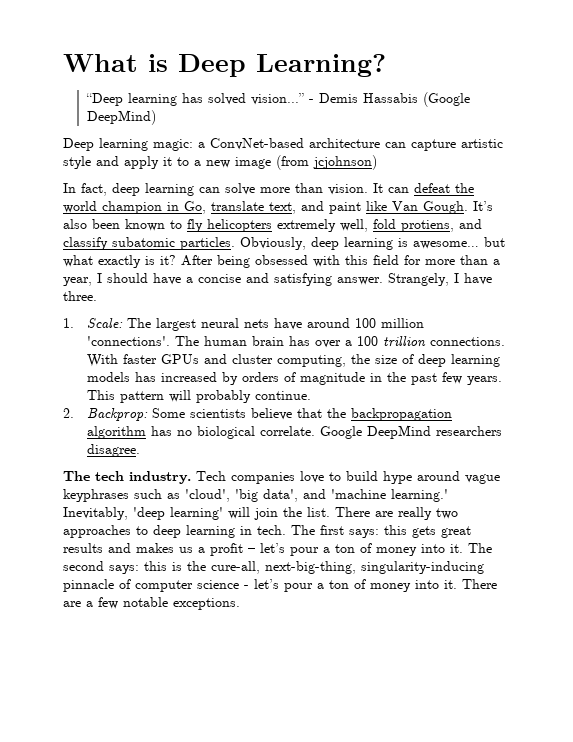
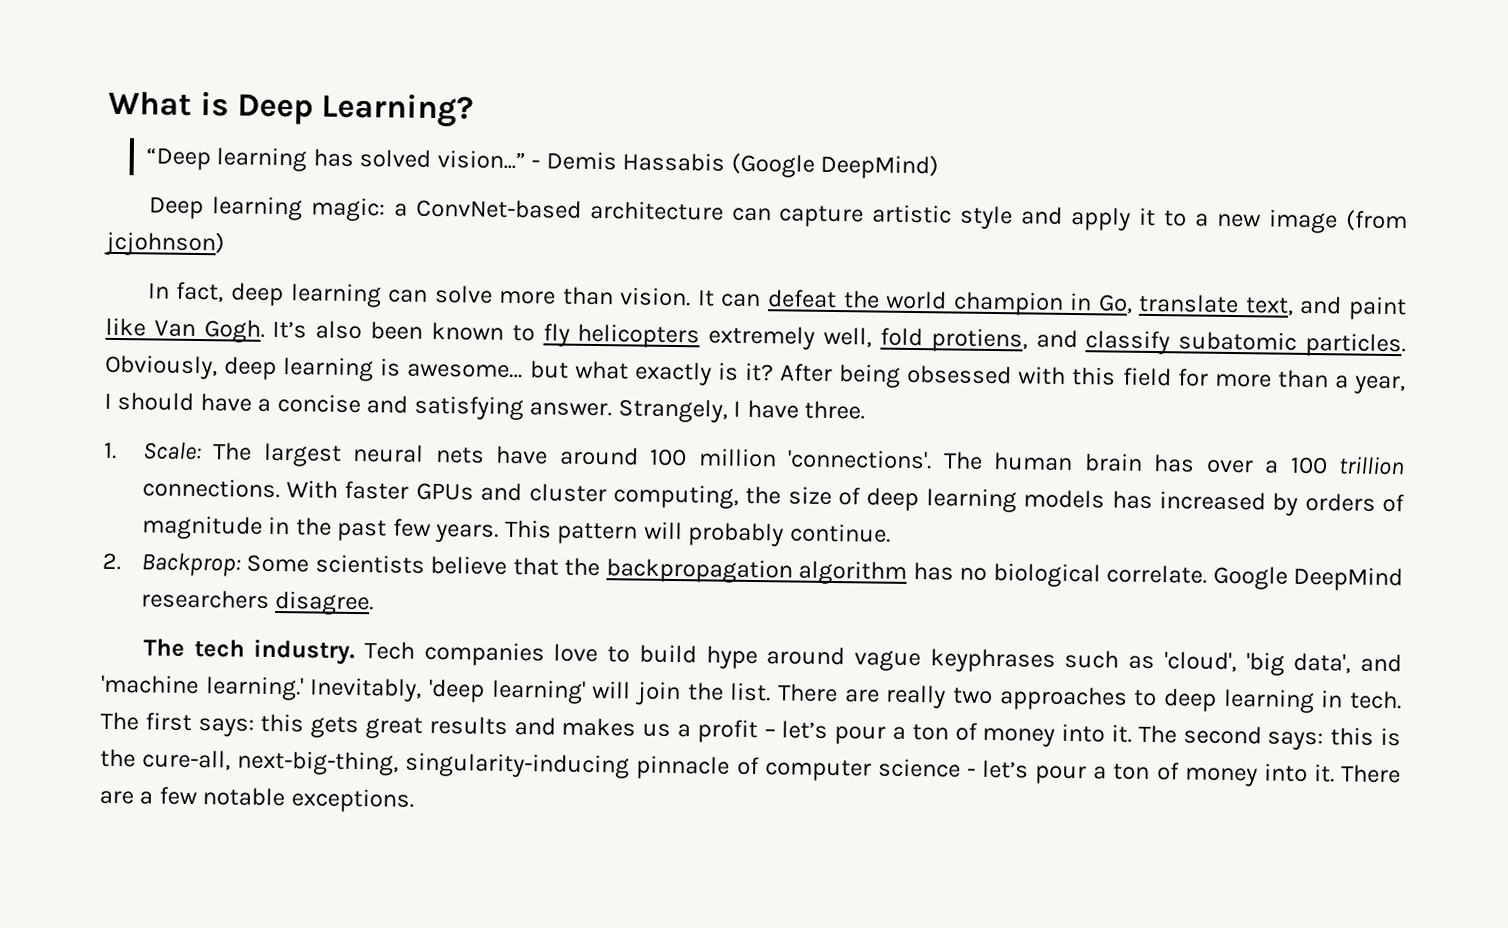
[423,201,468,214] Gough. -> [203,319,265,343] Gogh.

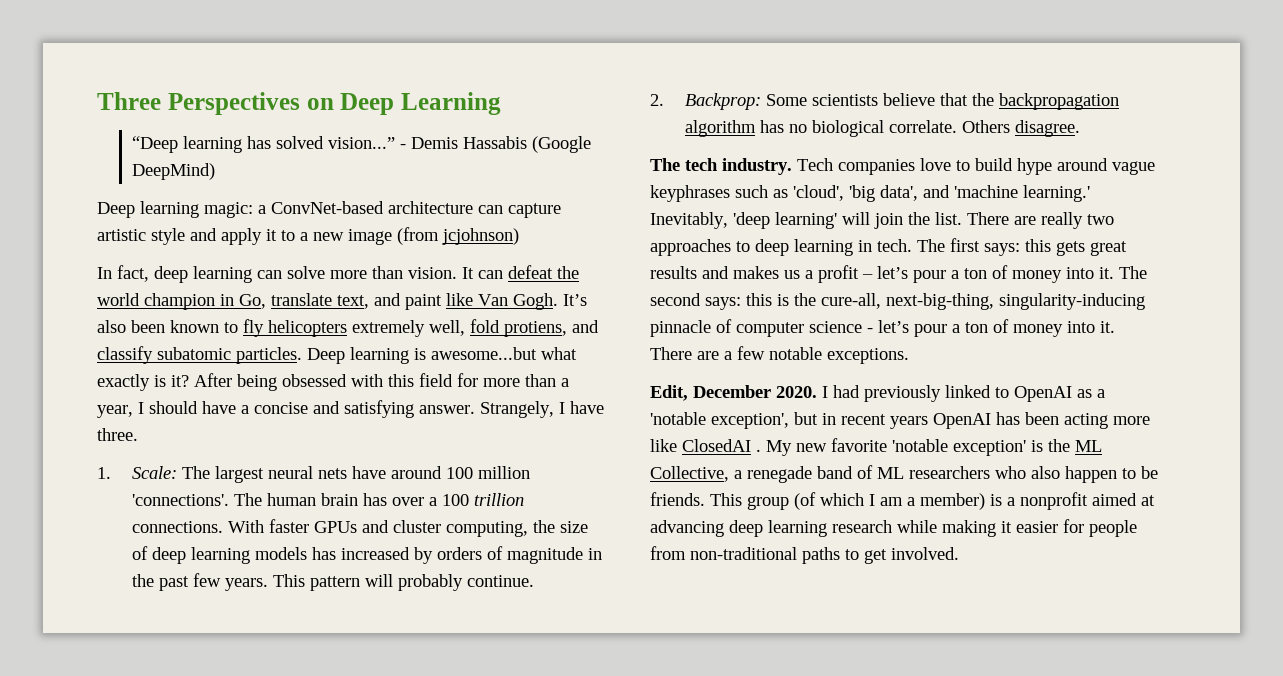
[108,90,475,128] What is Deep Learning? -> [97,92,501,115] Three Perspectives on Deep Learning
[105,354,569,382] Obviously, deep learning is awesome… but -> [307,347,537,364] Deep learning is awesome...but
[1212,565,1403,592] [140,589,270,609] Google DeepMind researchers -> [962,120,1011,133] Others
(414, 800) none -> [650,385,1105,402] [650,412,1150,429] [650,438,1102,456] [650,465,1158,483] [650,492,1155,510] [650,519,1137,537] [650,546,959,564] // Edit, December 2020. I had previously linked to OpenAI as a 'notable exception', but in recent years OpenAI has been acting more like ClosedAI . My new favorite 'notable exception' is the ML Collective, a renegade band of ML researchers who also happen to be friends. This group (of which I am a member) is a nonprofit aimed at advancing deep learning research while making it easier for people from non-traditional paths to get involved.

